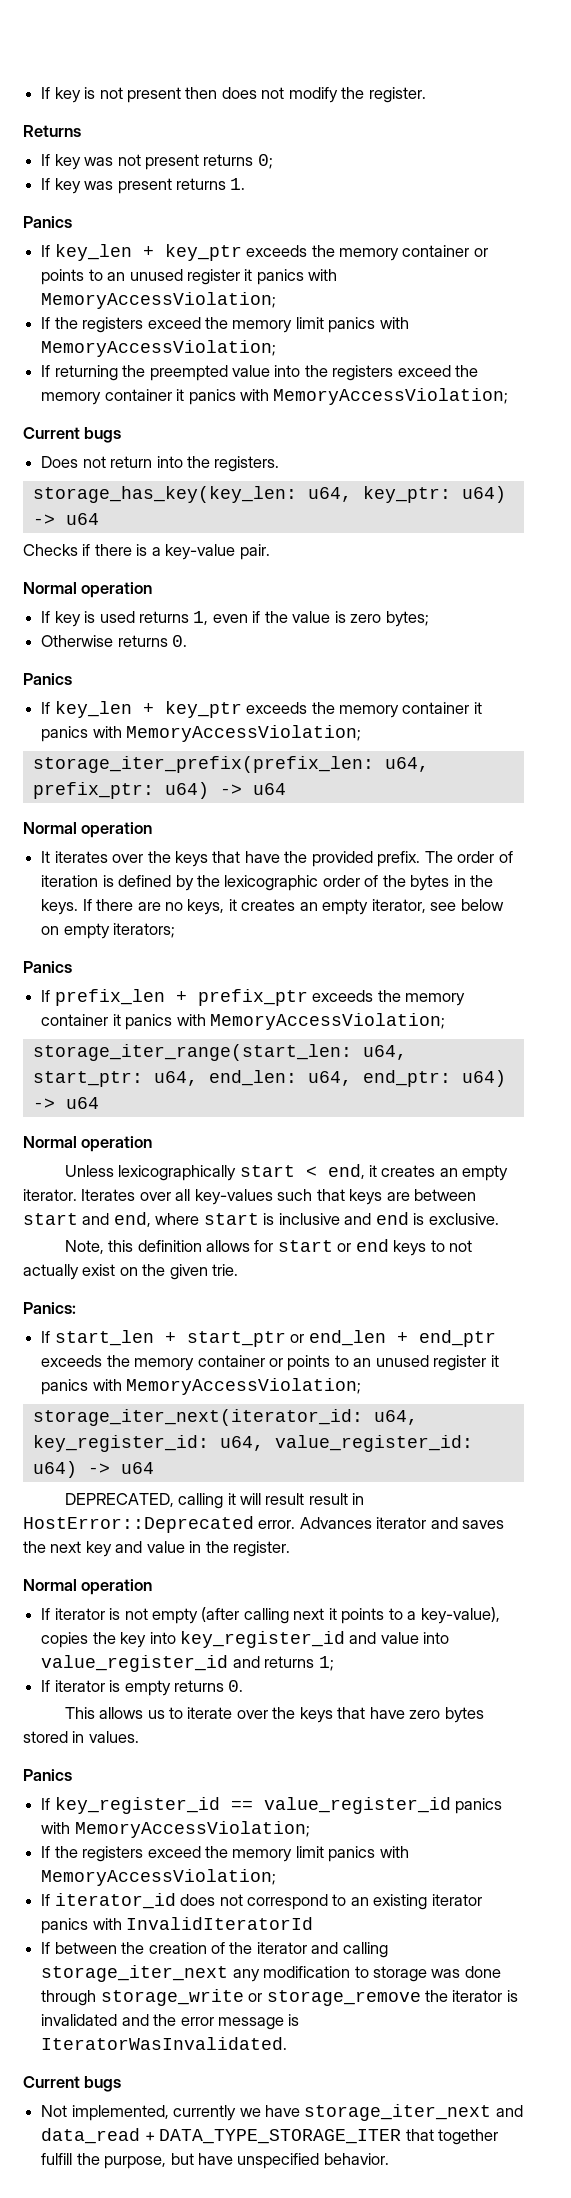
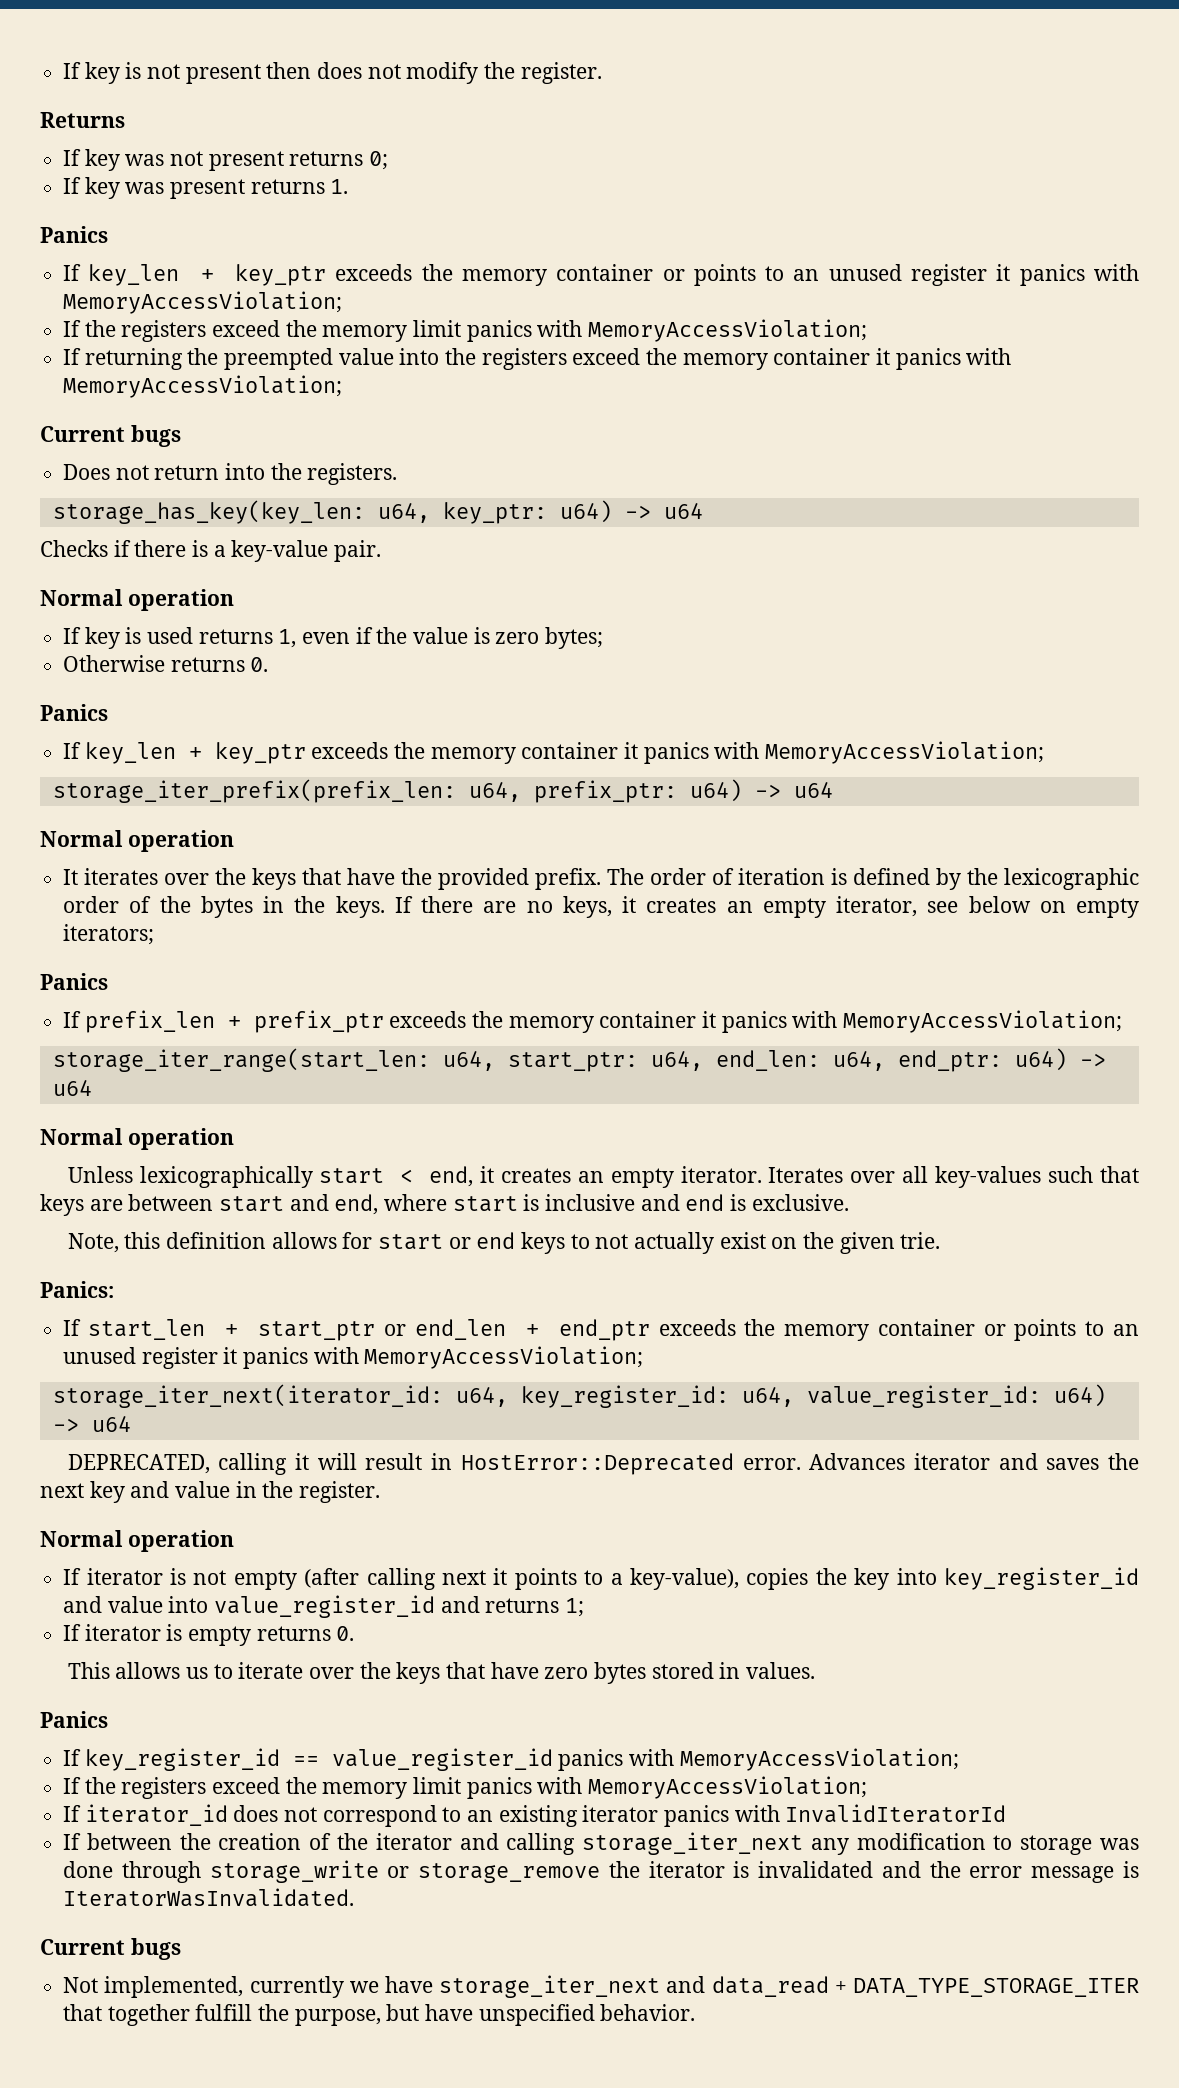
[308,1493,348,1505] result -> (423, 1461) none

